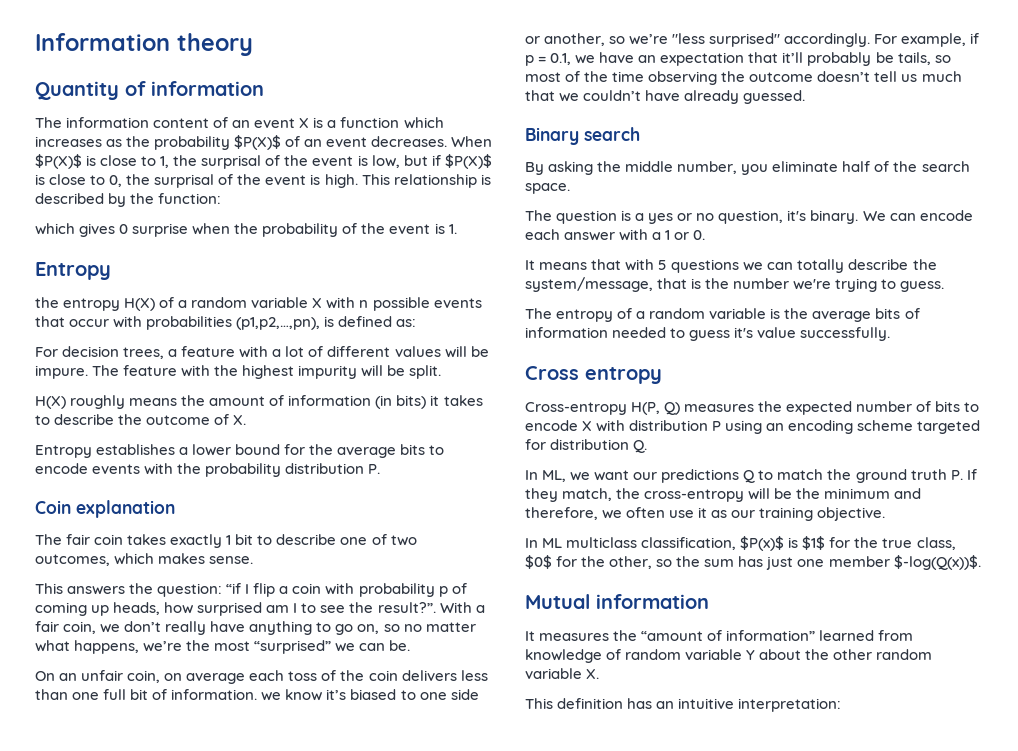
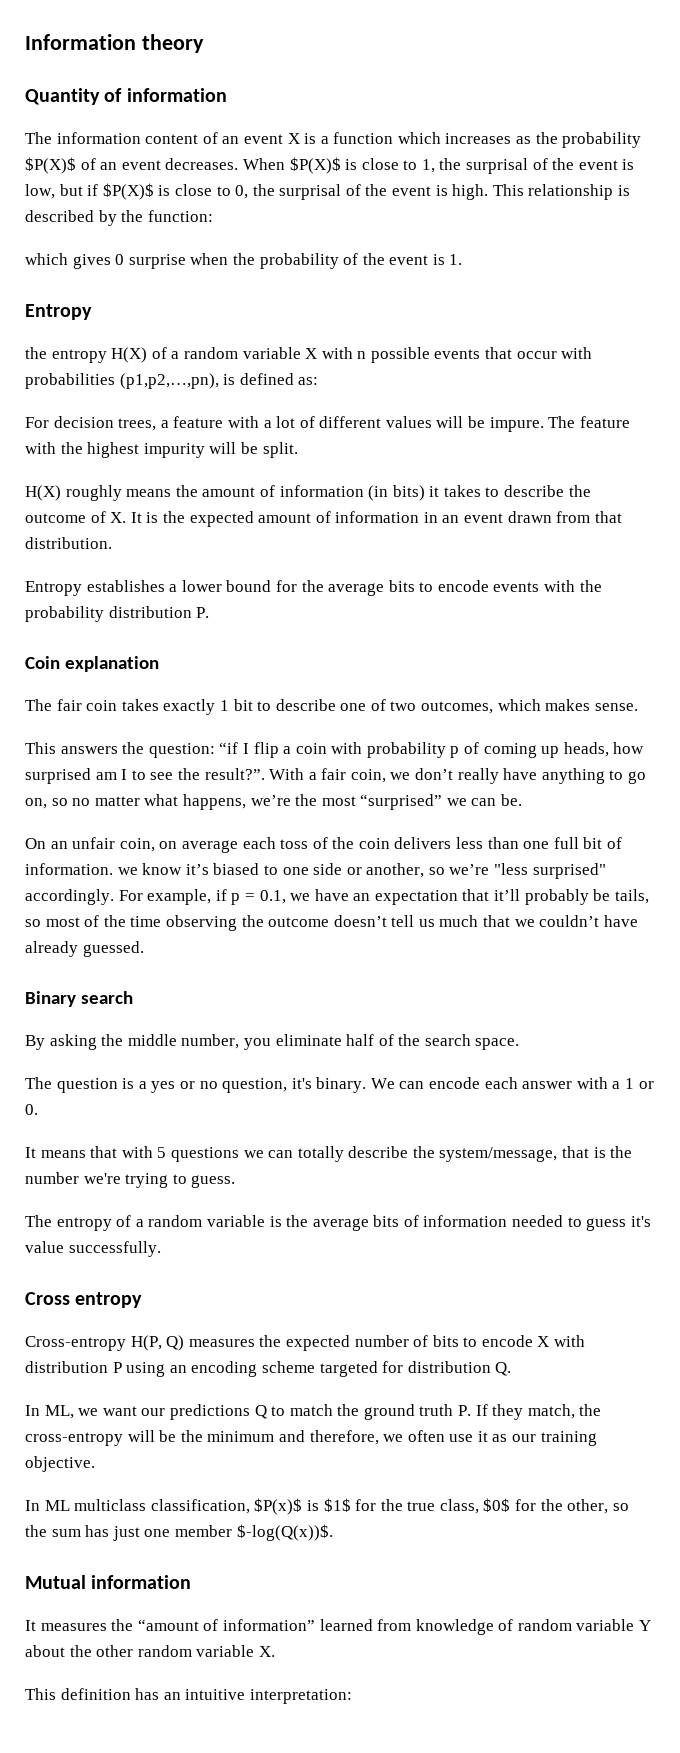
(247, 420) none -> [130,511,622,527] [25,537,112,549] It is the expected amount of information in an event drawn from that distribution.

